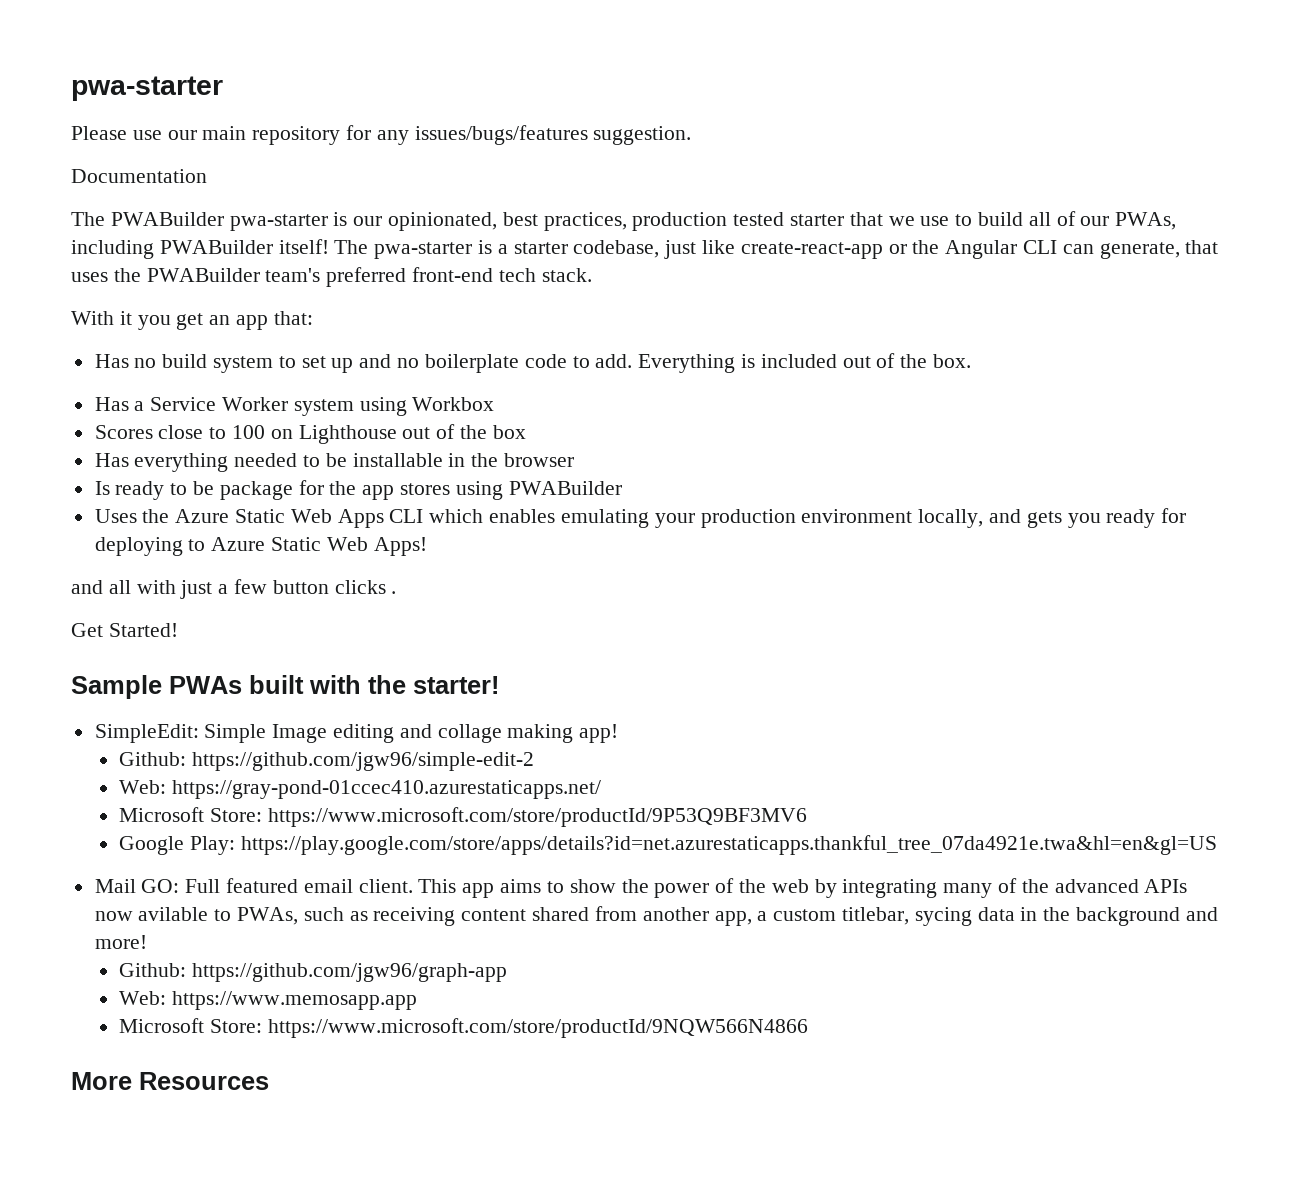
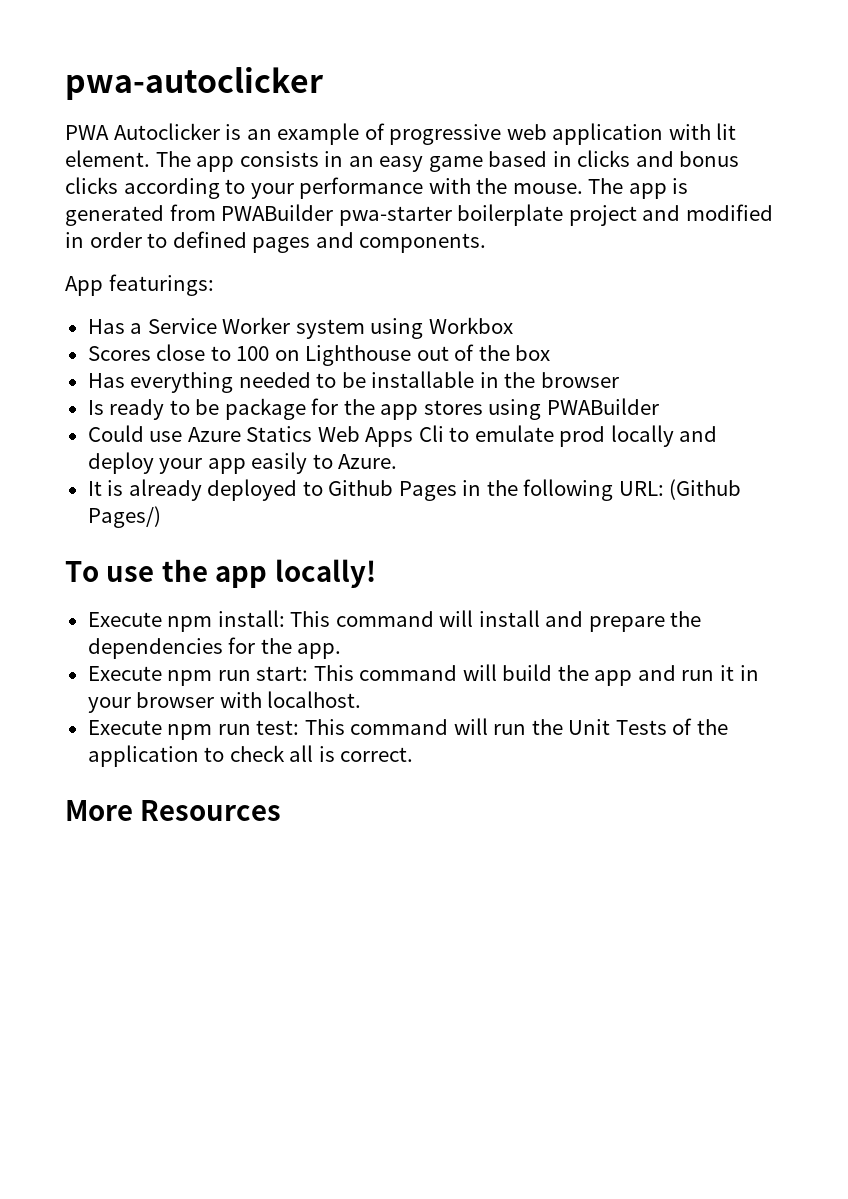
[71,76,223,101] [71,125,692,145] [71,169,207,183] [71,211,1177,231] [71,239,1219,259] [71,267,592,287] [71,311,313,330] [94,353,971,373] pwa-starter // Please use our main repository for any issues/bugs/features suggestion. // Documentation // The PWABuilder pwa-starter is our opinionated, best practices, production tested starter that we use to build all of our PWAs, including PWABuilder itself! The pwa-starter is a starter codebase, just like create-react-app or the Angular CLI can generate, that uses the PWABuilder team's preferred front-end tech stack. // With it you get an app that: // Has no build system to set up and no boilerplate code to add. Everything is included out of the box. -> [65,67,323,100] [65,123,737,145] [65,150,740,172] [65,177,689,199] [65,204,773,226] [65,231,487,253] [65,274,214,296] pwa-autoclicker // PWA Autoclicker is an example of progressive web application with lit element. The app consists in an easy game based in clicks and bonus clicks according to your performance with the mouse. The app is generated from PWABuilder pwa-starter boilerplate project and modified in order to defined pages and components. // App featurings:
[94,508,1187,528] [94,537,427,556] [71,579,397,599] [71,623,178,637] [71,675,499,699] [94,724,619,743] [119,752,535,771] [119,780,602,799] [119,807,808,827] [119,835,1218,855] [94,878,1188,898] [94,906,1218,926] [94,935,147,949] [119,963,508,982] [119,991,418,1010] [119,1018,809,1038] Uses the Azure Static Web Apps CLI which enables emulating your production environment locally, and gets you ready for deploying to Azure Static Web Apps! // and all with just a few button clicks . // Get Started! // Sample PWAs built with the starter! // SimpleEdit: Simple Image editing and collage making app! // Github: https://github.com/jgw96/simple-edit-2 // Web: https://gray-pond-01ccec410.azurestaticapps.net/ // Microsoft Store: https://www.microsoft.com/store/productId/9P53Q9BF3MV6 // Google Play: https://play.google.com/store/apps/details?id=net.azurestaticapps.thankful_tree_07da4921e.twa&hl=en&gl=US // Mail GO: Full featured email client. This app aims to show the power of the web by integrating many of the advanced APIs now avilable to PWAs, such as receiving content shared from another app, a custom titlebar, sycing data in the background and more! // Github: https://github.com/jgw96/graph-app // Web: https://www.memosapp.app // Microsoft Store: https://www.microsoft.com/store/productId/9NQW566N4866 -> [87,425,718,447] [87,452,398,474] [87,479,742,501] [87,506,161,528] [65,559,376,588] [87,610,702,632] [87,637,342,659] [87,664,759,686] [87,691,362,713] [87,718,728,740] [87,745,414,767] Could use Azure Statics Web Apps Cli to emulate prod locally and deploy your app easily to Azure. // It is already deployed to Github Pages in the following URL: (Github Pages/) // To use the app locally! // Execute npm install: This command will install and prepare the dependencies for the app. // Execute npm run start: This command will build the app and run it in your browser with localhost. // Execute npm run test: This command will run the Unit Tests of the application to check all is correct.

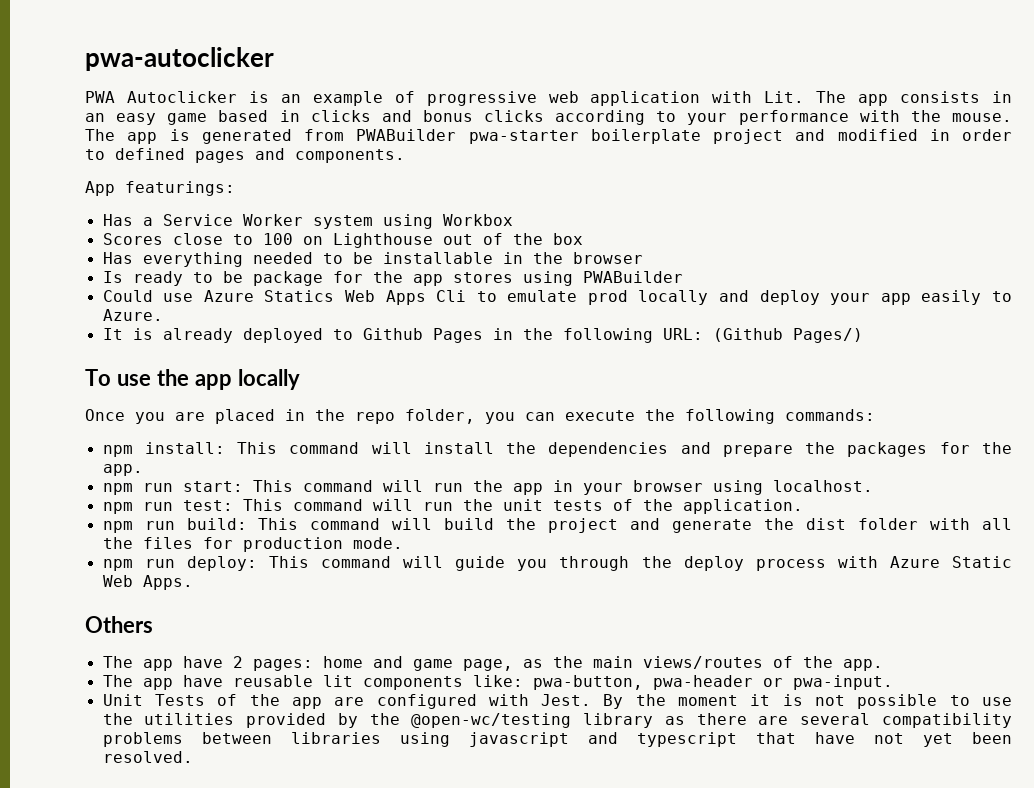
[716,123,737,140] [65,150,150,167] lit element. -> [764,91,805,103] Lit.
[274,559,376,588] [87,612,162,627] locally! // Execute -> [237,369,300,390] [85,409,875,424] locally // Once you are placed in the repo folder, you can execute the following commands: //
(540, 618) none -> [506,442,669,457] the dependencies
[87,638,223,659] dependencies -> [847,442,928,457] packages
[87,666,162,681] Execute -> (143, 470) none
[502,664,734,686] build the app and run it -> [432,480,543,495] run the app
[219,692,262,708] with -> [712,480,763,495] using
[87,720,162,735] Execute -> (873, 486) none
[568,718,728,735] [87,745,414,767] [65,800,282,821] Unit Tests of the application to check all is correct. // More Resources -> [502,499,803,514] [102,518,1013,533] [102,537,403,552] [102,556,1013,571] [102,575,193,590] [85,616,153,633] [102,656,883,671] [102,675,893,690] [102,694,1013,709] [102,713,1012,728] [102,732,1012,747] [102,751,193,763] unit tests of the application. // npm run build: This command will build the project and generate the dist folder with all the files for production mode. // npm run deploy: This command will guide you through the deploy process with Azure Static Web Apps. // Others // The app have 2 pages: home and game page, as the main views/routes of the app. // The app have reusable lit components like: pwa-button, pwa-header or pwa-input. // Unit Tests of the app are configured with Jest. By the moment it is not possible to use the utilities provided by the @open-wc/testing library as there are several compatibility problems between libraries using javascript and typescript that have not yet been resolved.

